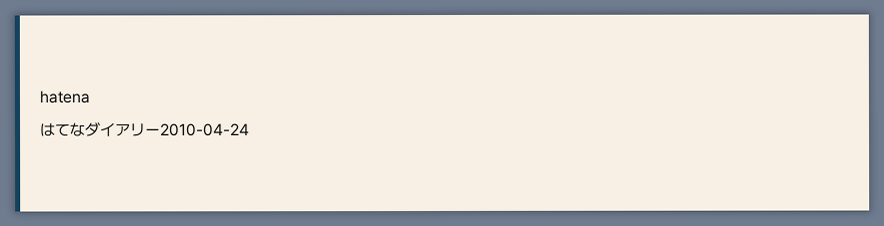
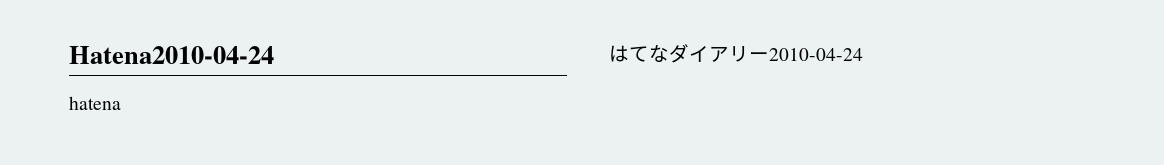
(39, 97) none -> [69,46,274,64] Hatena2010-04-24 //

